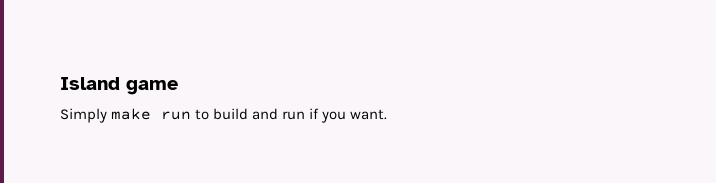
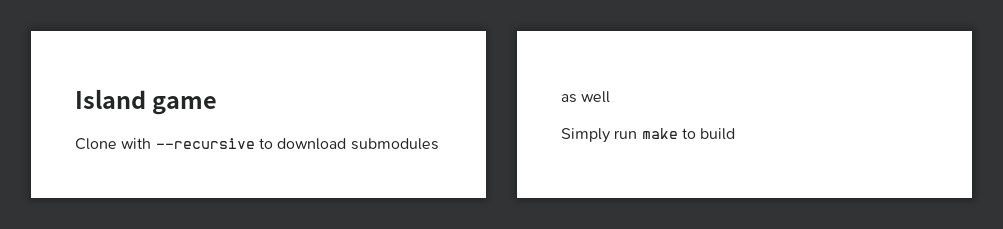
[60,108,388,123] Simply make run to build and run if you want. -> [75,138,439,150] [561,91,611,103] [561,128,736,143] Clone with --recursive to download submodules as well // Simply run make to build

